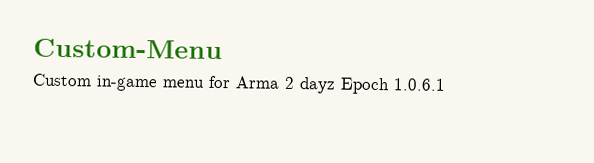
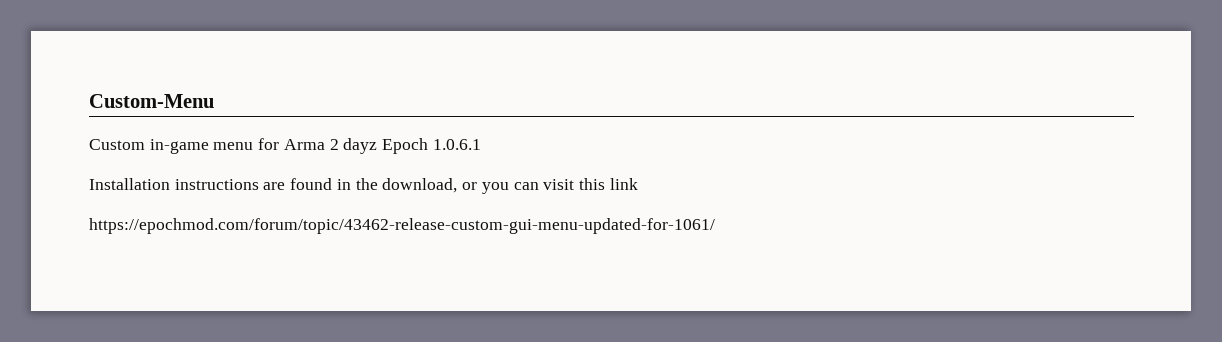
(446, 84) none -> [89,178,638,194] [89,218,715,234] // Installation instructions are found in the download, or you can visit this link // https://epochmod.com/forum/topic/43462-release-custom-gui-menu-updated-for-1061/

